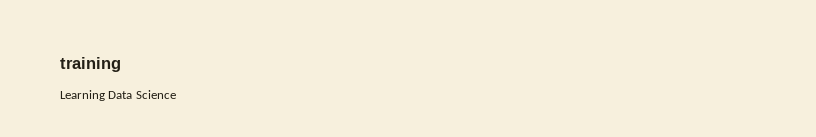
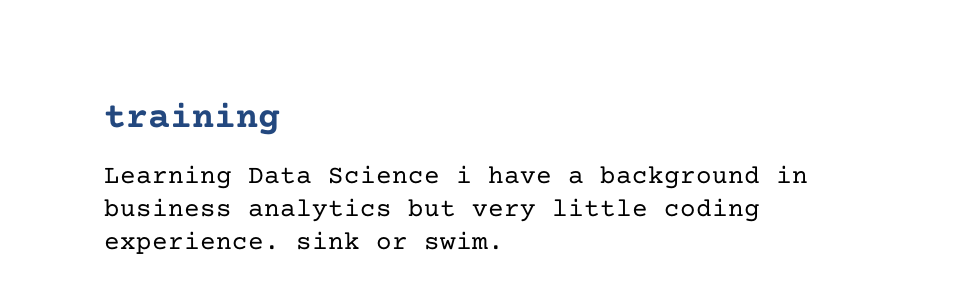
(176, 94) none -> [456,165,808,189] [104,198,760,222] [104,231,504,254] i have a background in business analytics but very little coding experience. sink or swim.

